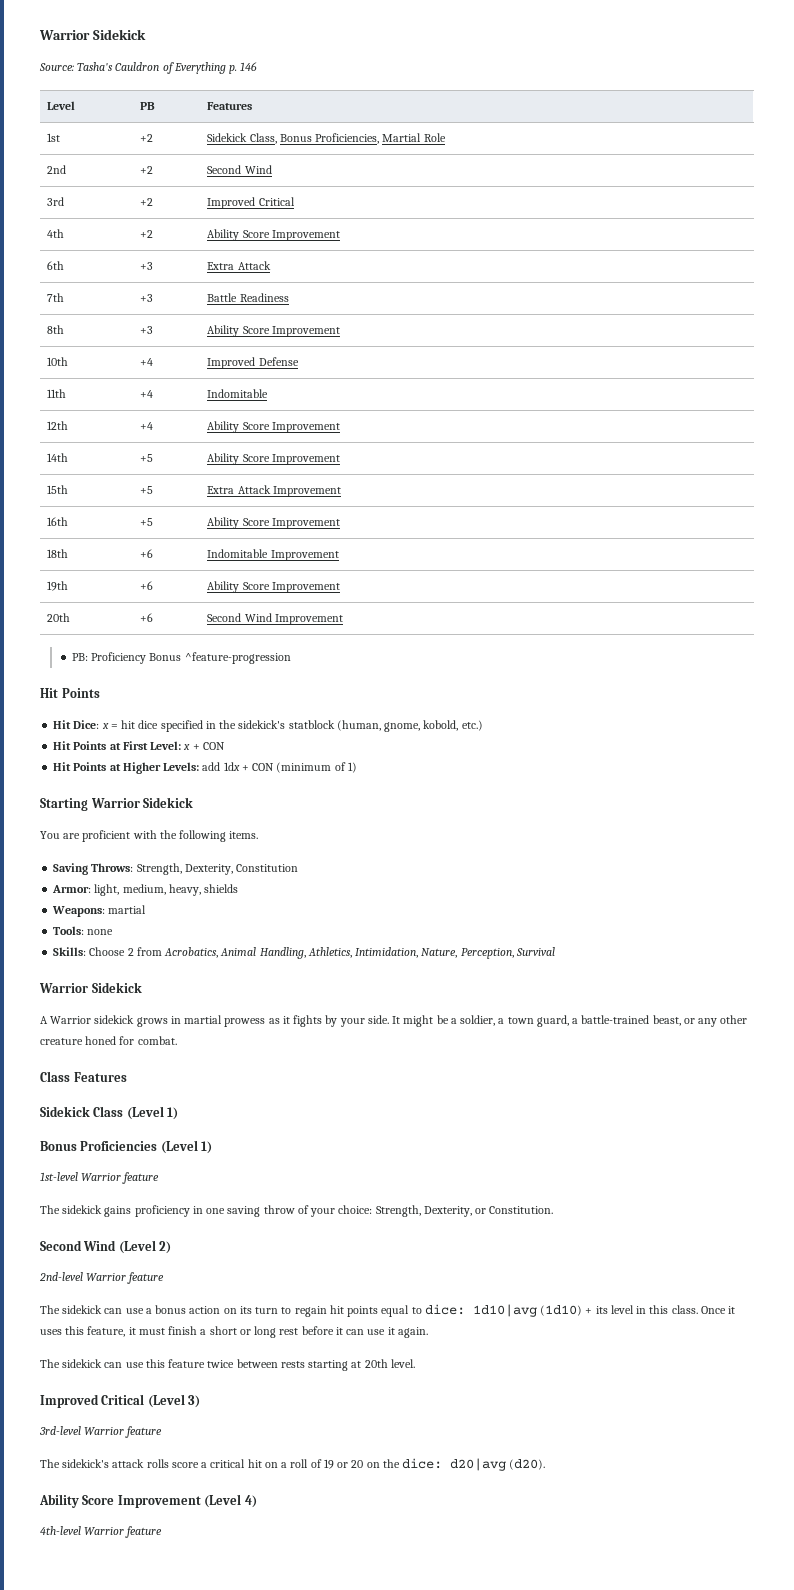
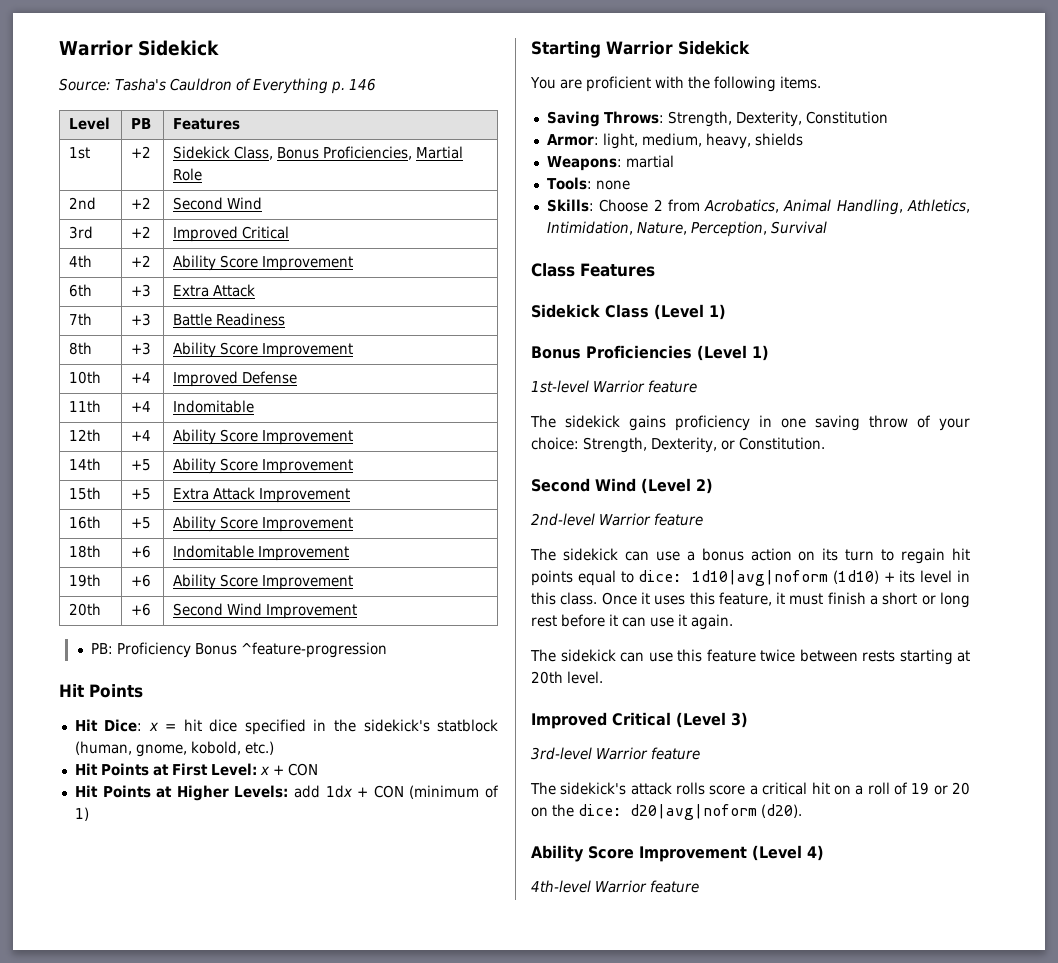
[39,982,142,993] [40,1015,748,1027] [40,1036,177,1045] // Warrior Sidekick // A Warrior sidekick grows in martial prowess as it fights by your side. It might be a soldier, a town guard, a battle-trained beast, or any other creature honed for combat. -> (827, 227) none
[472,1304,537,1317] 1d10|avg -> [692,570,829,586] 1d10|avg|noform
[450,1458,507,1471] d20|avg -> [630,804,757,820] d20|avg|noform

